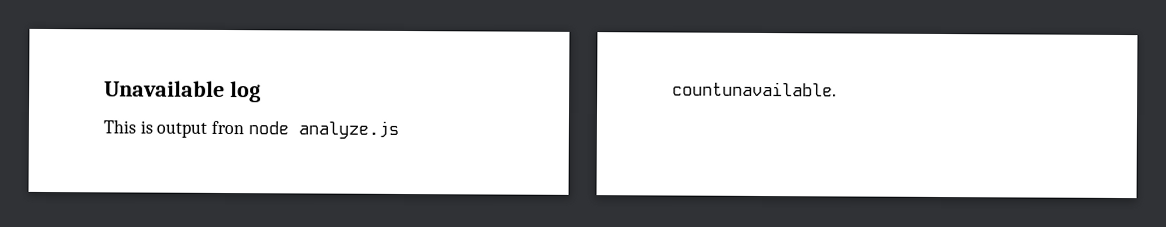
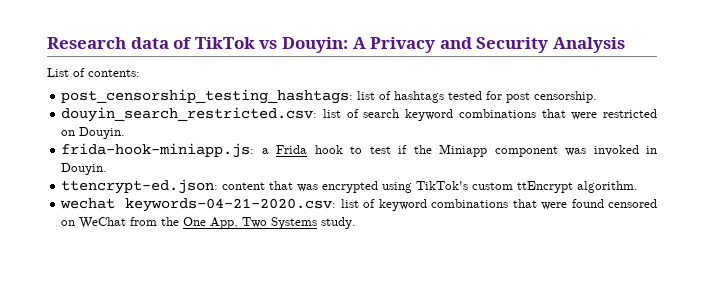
[104,80,261,103] [103,119,399,139] [672,81,837,97] Unavailable log // This is output fron node analyze.js countunavailable. -> [47,37,625,53] [47,68,140,77] [61,89,598,104] [61,107,657,122] [61,127,126,139] [61,143,658,158] [61,163,108,175] [61,179,639,194] [60,198,657,212] [61,217,357,229] Research data of TikTok vs Douyin: A Privacy and Security Analysis // List of contents: // post_censorship_testing_hashtags: list of hashtags tested for post censorship. // douyin_search_restricted.csv: list of search keyword combinations that were restricted on Douyin. // frida-hook-miniapp.js: a Frida hook to test if the Miniapp component was invoked in Douyin. // ttencrypt-ed.json: content that was encrypted using TikTok's custom ttEncrypt algorithm. // wechat keywords-04-21-2020.csv: list of keyword combinations that were found censored on WeChat from the One App, Two Systems study.

